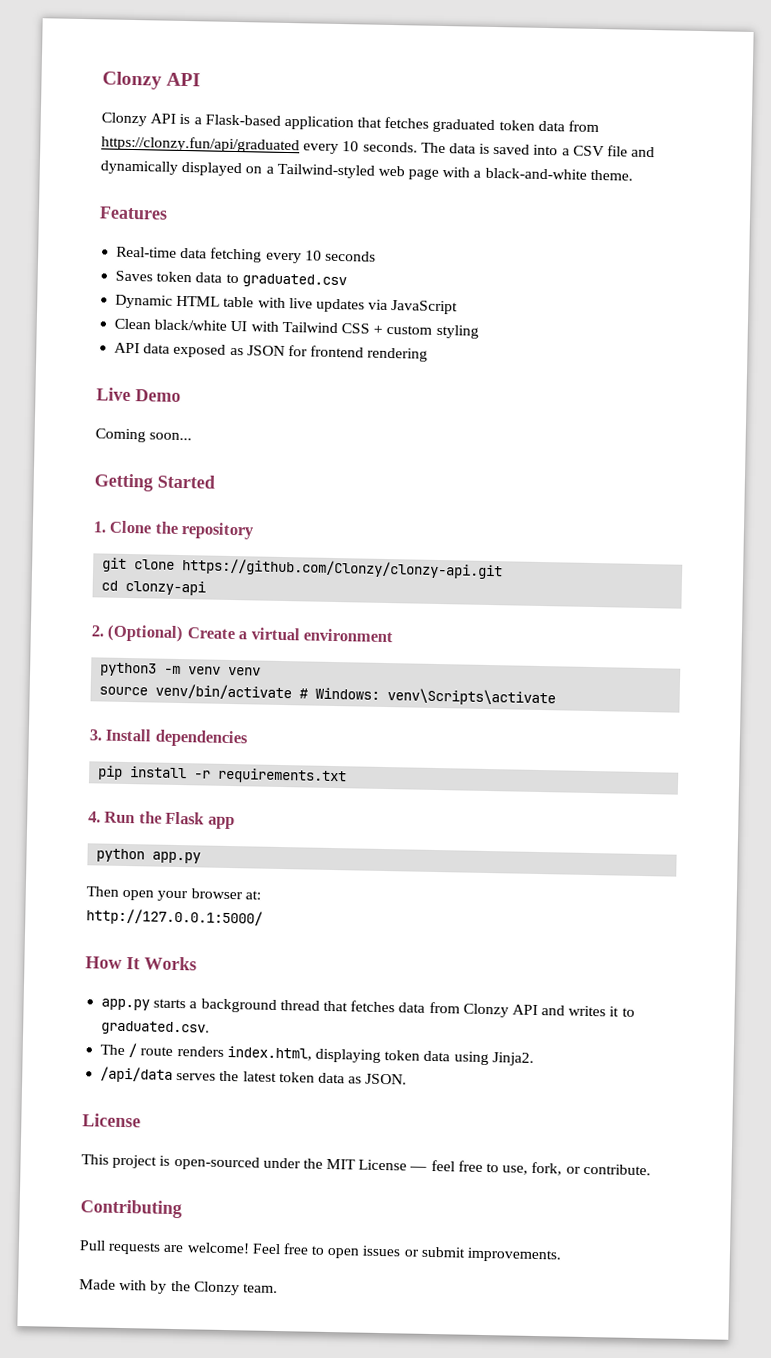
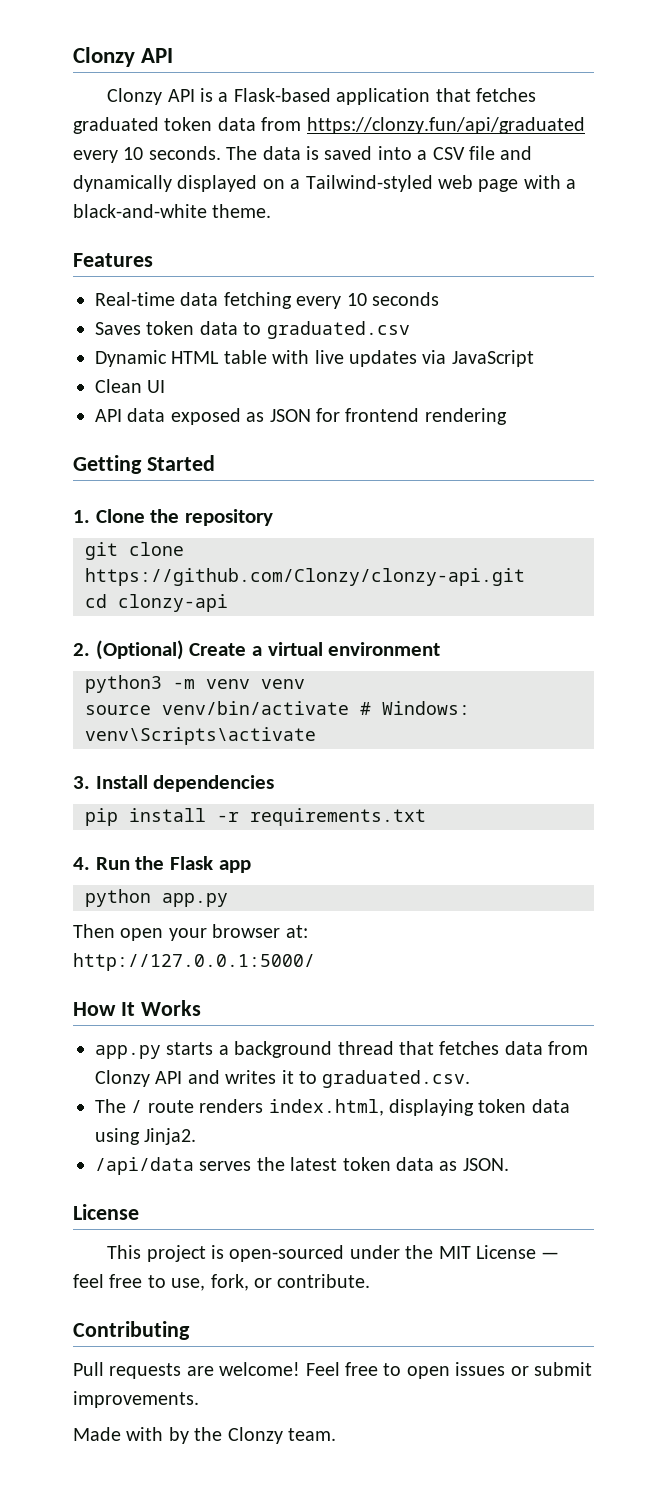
[154,319,228,331] black/white -> (142, 386) none
[250,321,479,339] with Tailwind CSS + custom styling -> (166, 386) none
[96,387,181,402] [95,428,193,443] // Live Demo // Coming soon... -> (507, 416) none

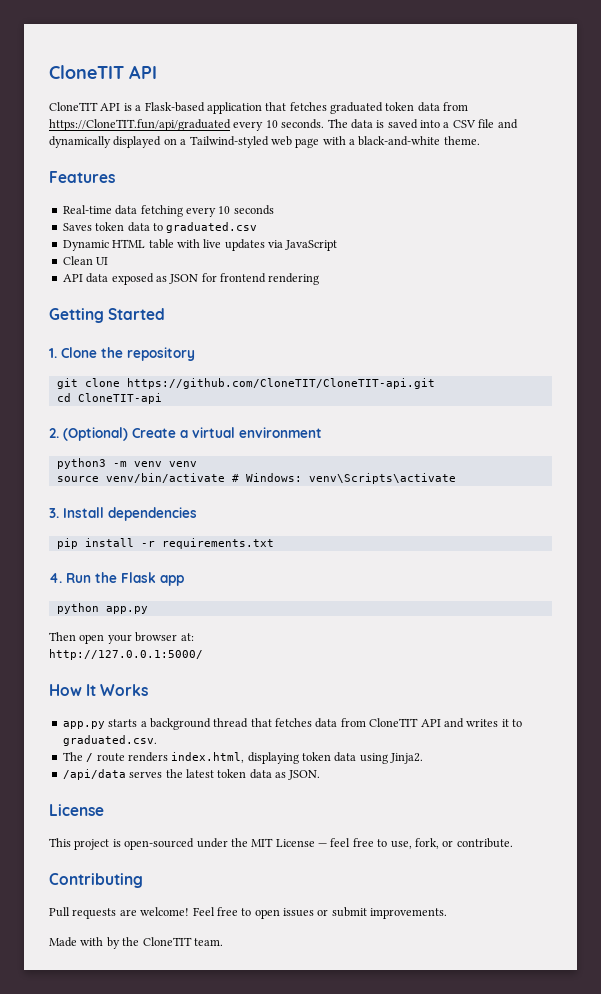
[73,47,135,67] Clonzy -> [49,65,124,79] CloneTIT
[107,88,163,105] Clonzy -> [49,102,98,111] CloneTIT
[306,117,585,134] https://clonzy.fun/api/graduated -> [49,119,231,131] https://CloneTIT.fun/api/graduated
[85,568,525,586] https://github.com/Clonzy/clonzy-api.git -> [126,378,435,389] https://github.com/CloneTIT/CloneTIT-api.git
[118,594,228,612] clonzy-api -> [77,393,162,404] CloneTIT-api
[95,1070,150,1087] Clonzy -> [369,718,419,727] CloneTIT
[227,1427,283,1444] Clonzy -> [142,937,192,946] CloneTIT

